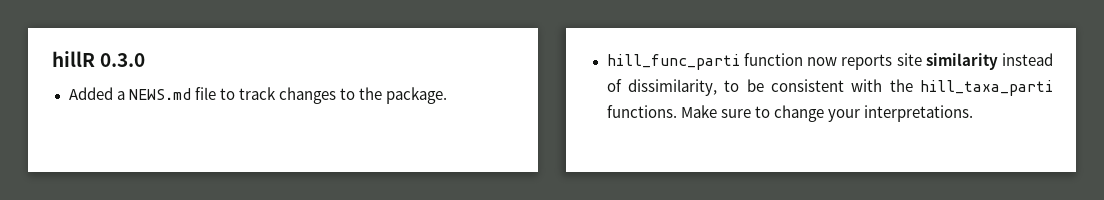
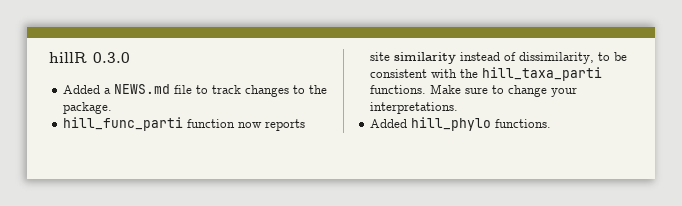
(973, 113) none -> [370,117,552,131] // Added hill_phylo functions.

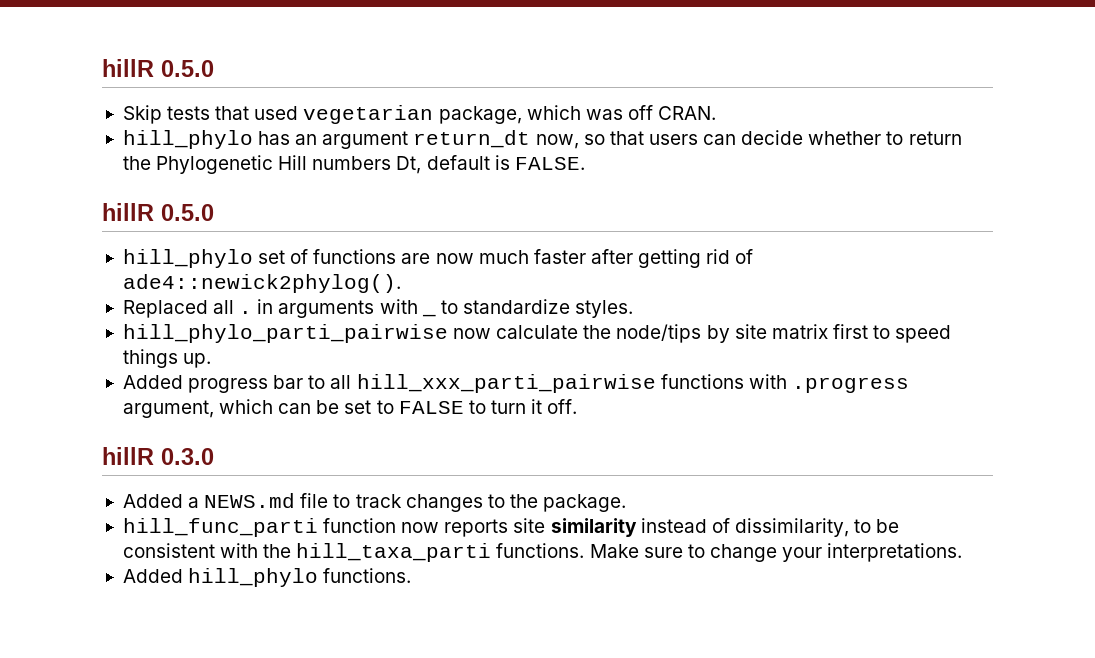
[49,52,87,63] hillR -> [102,59,214,77] [122,105,717,124] [122,130,962,149] [122,155,585,174] [102,203,214,221] [122,249,754,268] [122,274,401,293] [122,299,418,318] [421,314,436,317] [440,299,634,318] [122,324,952,343] [122,349,212,368] [122,374,909,393] [122,399,578,418] [102,447,154,465] hillR 0.5.0 // Skip tests that used vegetarian package, which was off CRAN. // hill_phylo has an argument return_dt now, so that users can decide whether to return the Phylogenetic Hill numbers Dt, default is FALSE. // hillR 0.5.0 // hill_phylo set of functions are now much faster after getting rid of ade4::newick2phylog(). // Replaced all . in arguments with _ to standardize styles. // hill_phylo_parti_pairwise now calculate the node/tips by site matrix first to speed things up. // Added progress bar to all hill_xxx_parti_pairwise functions with .progress argument, which can be set to FALSE to turn it off. // hillR

